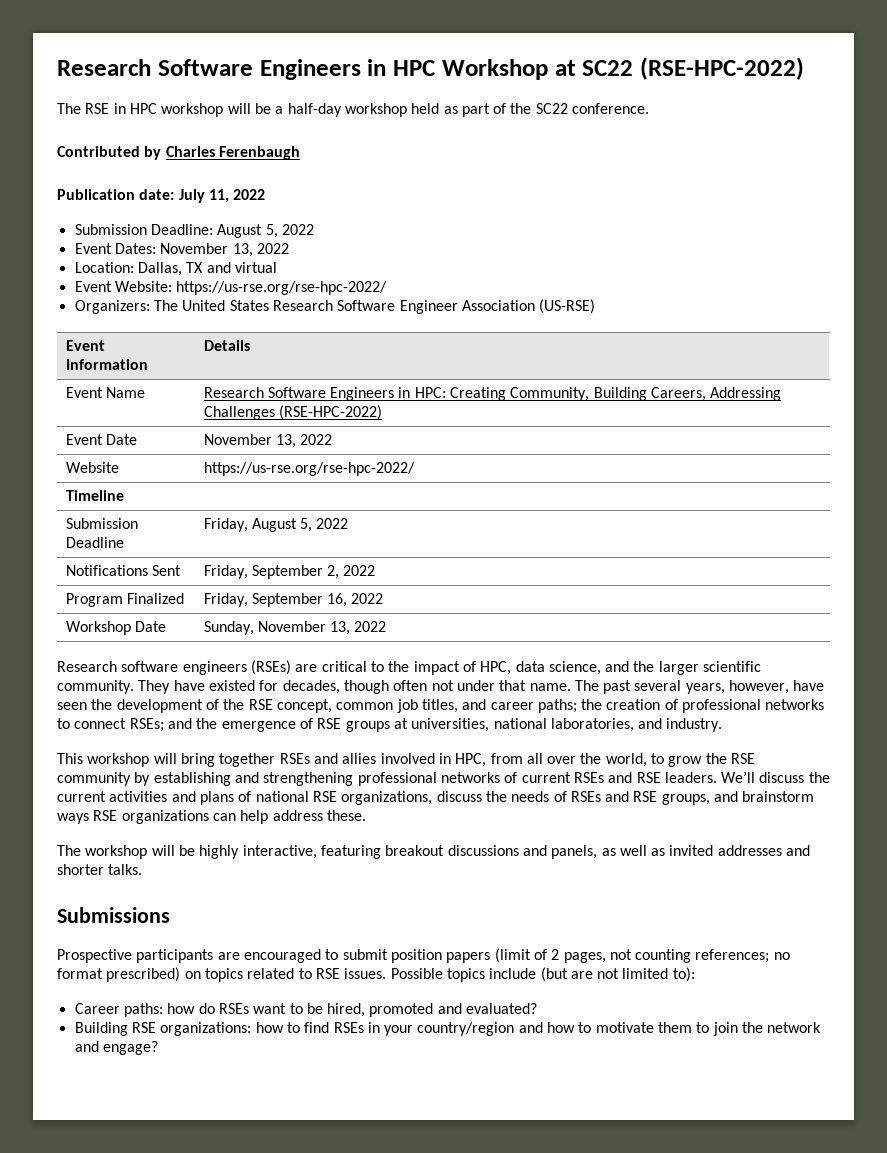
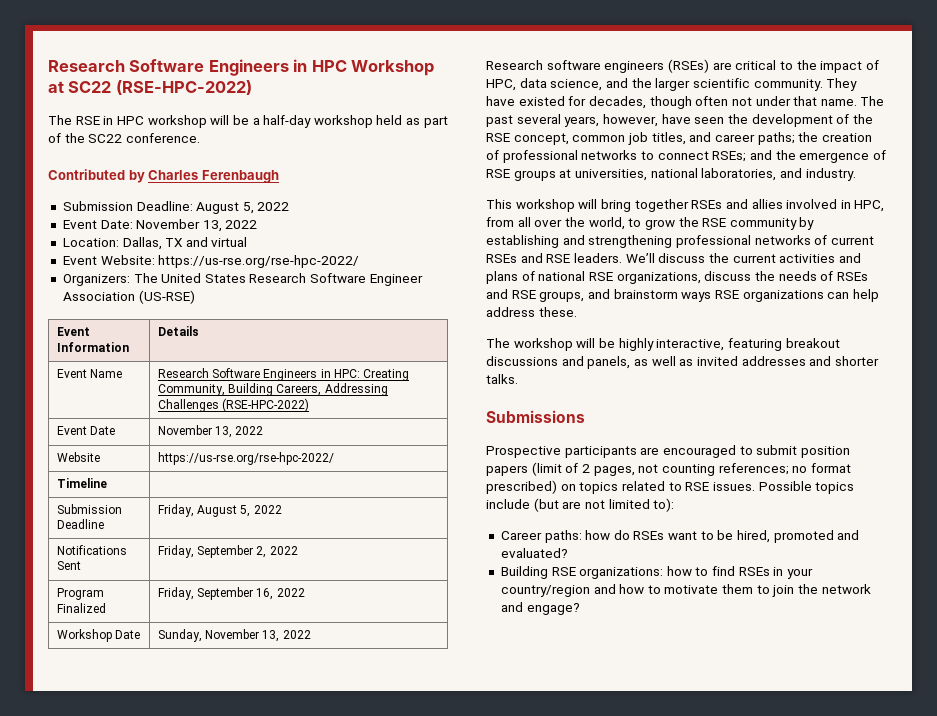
[57,189,266,203] // Publication date: July 11, 2022 -> (279, 176) none
[114,243,156,254] Dates: -> [100,220,133,229] Date:

